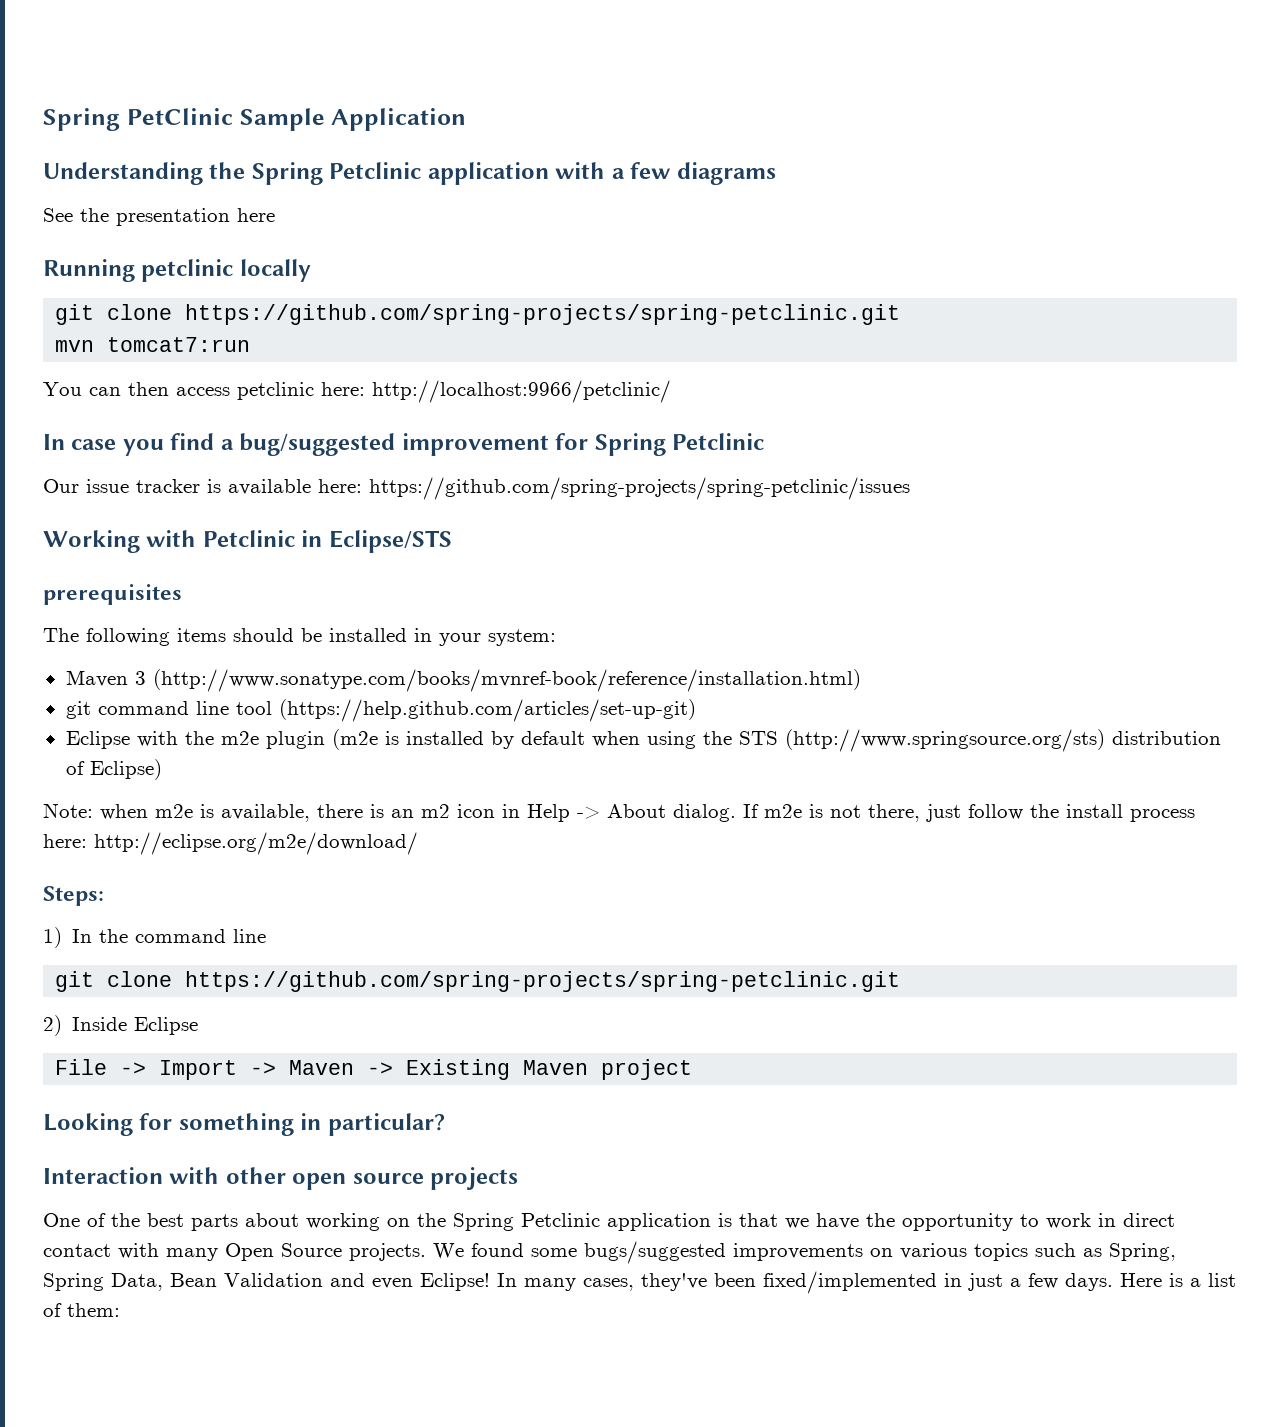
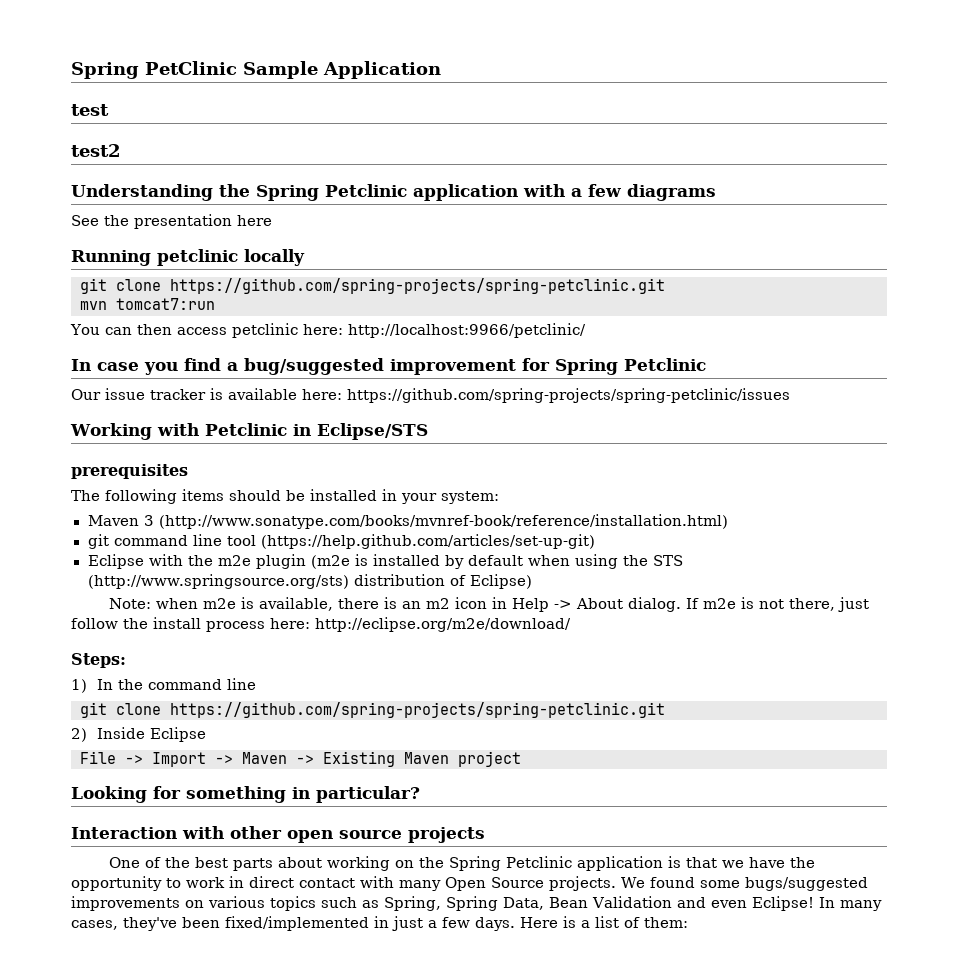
(467, 119) none -> [71,104,109,116] [71,144,121,157] // test // test2

